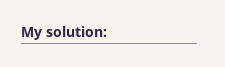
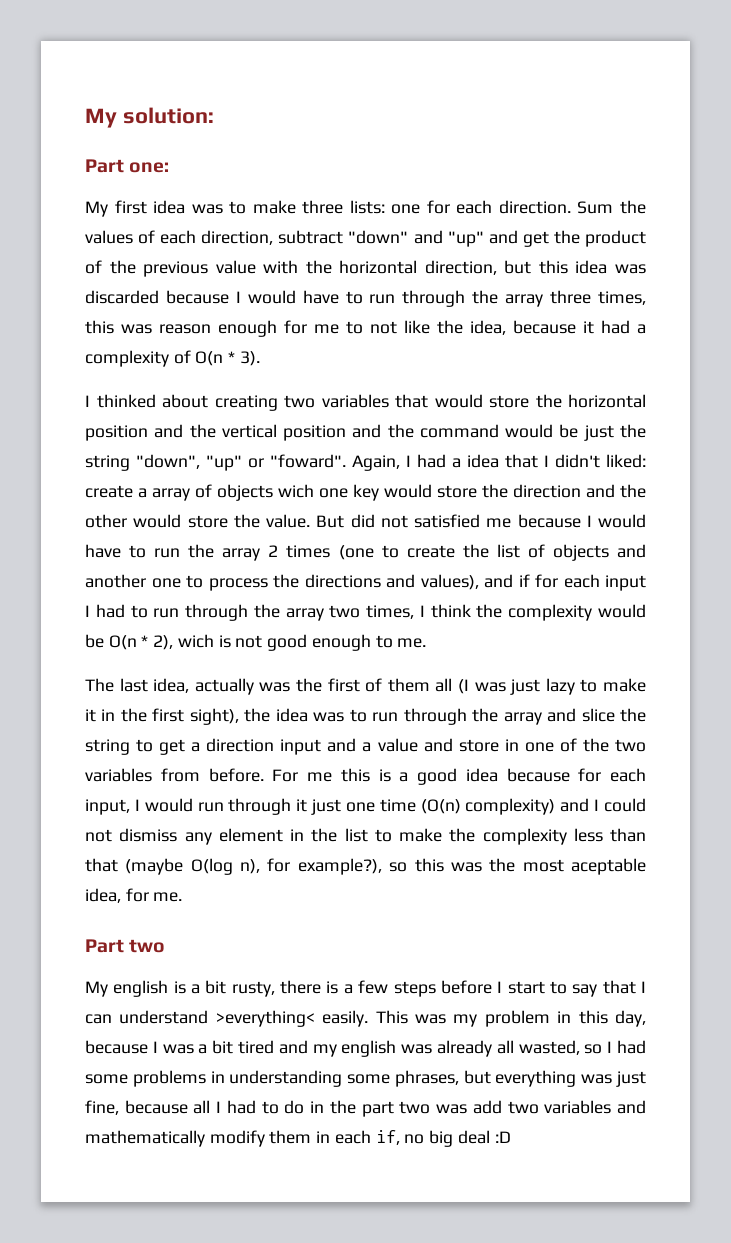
(107, 31) none -> [85,159,170,173] [85,200,647,217] [85,230,646,247] [85,260,646,277] [85,290,647,307] [85,320,646,337] [85,350,260,367] [85,394,646,411] [85,424,646,441] [85,454,646,471] [85,484,646,501] [85,514,646,528] [85,544,646,561] [85,574,646,591] [85,604,646,621] [85,634,427,651] [85,678,647,695] [85,708,646,725] [85,738,646,755] [85,768,646,785] [85,798,647,815] [85,828,646,845] [85,858,647,875] [85,888,183,903] [85,939,166,953] [85,980,647,997] [85,1010,646,1027] [85,1040,646,1057] [85,1070,646,1087] [85,1100,647,1117] [85,1130,511,1147] // Part one: // My first idea was to make three lists: one for each direction. Sum the values of each direction, subtract "down" and "up" and get the product of the previous value with the horizontal direction, but this idea was discarded because I would have to run through the array three times, this was reason enough for me to not like the idea, because it had a complexity of O(n * 3). // I thinked about creating two variables that would store the horizontal position and the vertical position and the command would be just the string "down", "up" or "foward". Again, I had a idea that I didn't liked: create a array of objects wich one key would store the direction and the other would store the value. But did not satisfied me because I would have to run the array 2 times (one to create the list of objects and another one to process the directions and values), and if for each input I had to run through the array two times, I think the complexity would be O(n * 2), wich is not good enough to me. // The last idea, actually was the first of them all (I was just lazy to make it in the first sight), the idea was to run through the array and slice the string to get a direction input and a value and store in one of the two variables from before. For me this is a good idea because for each input, I would run through it just one time (O(n) complexity) and I could not dismiss any element in the list to make the complexity less than that (maybe O(log n), for example?), so this was the most aceptable idea, for me. // Part two // My english is a bit rusty, there is a few steps before I start to say that I can understand >everything< easily. This was my problem in this day, because I was a bit tired and my english was already all wasted, so I had some problems in understanding some phrases, but everything was just fine, because all I had to do in the part two was add two variables and mathematically modify them in each if, no big deal :D

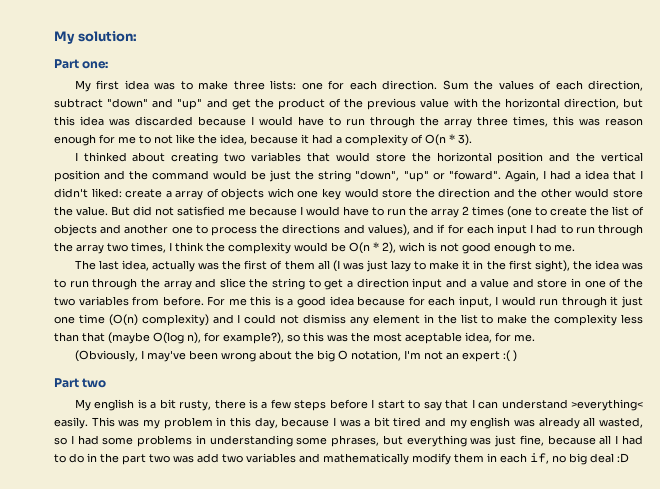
(183, 897) none -> [74,350,517,362] // (Obviously, I may've been wrong about the big O notation, I'm not an expert :( )

